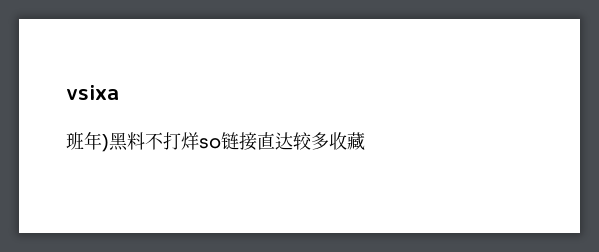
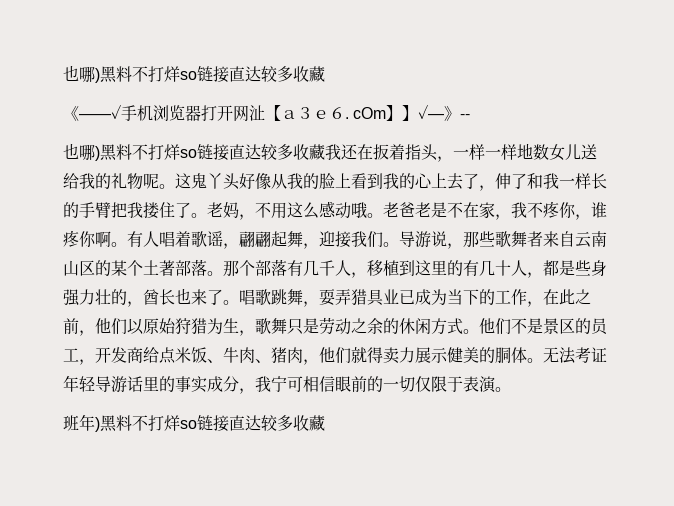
[66,85,119,100] vsixa -> [63,65,325,83] [63,104,471,122] [63,143,597,162] [63,173,607,191] [63,201,607,220] [63,230,607,249] [63,259,607,278] [63,288,591,307] [63,317,608,336] [63,347,607,365] [63,375,511,394] 也哪)黑料不打烊so链接直达较多收藏 // 《——✓手机浏览器打开网沚【ａ３ｅ６. cOm】】✓—》-- // 也哪)黑料不打烊so链接直达较多收藏我还在扳着指头，一样一样地数女儿送给我的礼物呢。这鬼丫头好像从我的脸上看到我的心上去了，伸了和我一样长的手臂把我搂住了。老妈，不用这么感动哦。老爸老是不在家，我不疼你，谁疼你啊。有人唱着歌谣，翩翩起舞，迎接我们。导游说，那些歌舞者来自云南山区的某个土著部落。那个部落有几千人，移植到这里的有几十人，都是些身强力壮的，酋长也来了。唱歌跳舞，耍弄猎具业已成为当下的工作，在此之前，他们以原始狩猎为生，歌舞只是劳动之余的休闲方式。他们不是景区的员工，开发商给点米饭、牛肉、猪肉，他们就得卖力展示健美的胴体。无法考证年轻导游话里的事实成分，我宁可相信眼前的一切仅限于表演。

